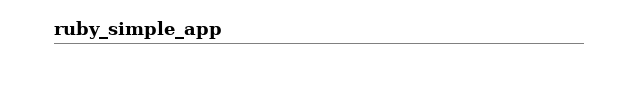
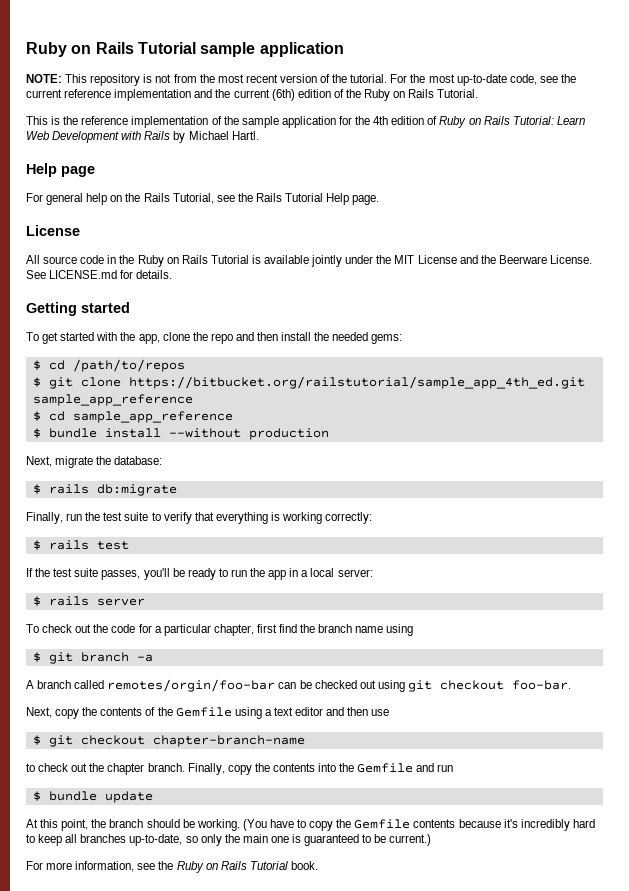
[54,21,222,39] ruby_simple_app -> [26,42,344,57] [26,74,576,86] [26,89,479,101] [26,116,585,128] [26,131,259,143] [26,163,95,177] [26,193,380,205] [26,225,80,236] [26,255,592,267] [26,270,173,279] [26,302,130,316] [26,332,403,344] [32,359,185,372] [32,376,585,389] [32,394,193,406] [32,411,233,423] [32,428,329,440] [26,456,163,468] [32,484,177,496] [26,512,373,524] [32,540,129,550] [26,568,373,580] [32,596,145,606] [26,624,414,636] [32,652,153,664] [26,679,571,692] [26,707,390,719] [32,735,305,747] [26,763,454,775] [32,791,153,803] [26,819,595,831] [26,834,432,846] [26,861,318,873] Ruby on Rails Tutorial sample application // NOTE: This repository is not from the most recent version of the tutorial. For the most up-to-date code, see the current reference implementation and the current (6th) edition of the Ruby on Rails Tutorial. // This is the reference implementation of the sample application for the 4th edition of Ruby on Rails Tutorial: Learn Web Development with Rails by Michael Hartl. // Help page // For general help on the Rails Tutorial, see the Rails Tutorial Help page. // License // All source code in the Ruby on Rails Tutorial is available jointly under the MIT License and the Beerware License. See LICENSE.md for details. // Getting started // To get started with the app, clone the repo and then install the needed gems: // $ cd /path/to/repos // $ git clone https://bitbucket.org/railstutorial/sample_app_4th_ed.git sample_app_reference // $ cd sample_app_reference // $ bundle install --without production // Next, migrate the database: // $ rails db:migrate // Finally, run the test suite to verify that everything is working correctly: // $ rails test // If the test suite passes, you'll be ready to run the app in a local server: // $ rails server // To check out the code for a particular chapter, first find the branch name using // $ git branch -a // A branch called remotes/orgin/foo-bar can be checked out using git checkout foo-bar. // Next, copy the contents of the Gemfile using a text editor and then use // $ git checkout chapter-branch-name // to check out the chapter branch. Finally, copy the contents into the Gemfile and run // $ bundle update // At this point, the branch should be working. (You have to copy the Gemfile contents because it's incredibly hard to keep all branches up-to-date, so only the main one is guaranteed to be current.) // For more information, see the Ruby on Rails Tutorial book.

